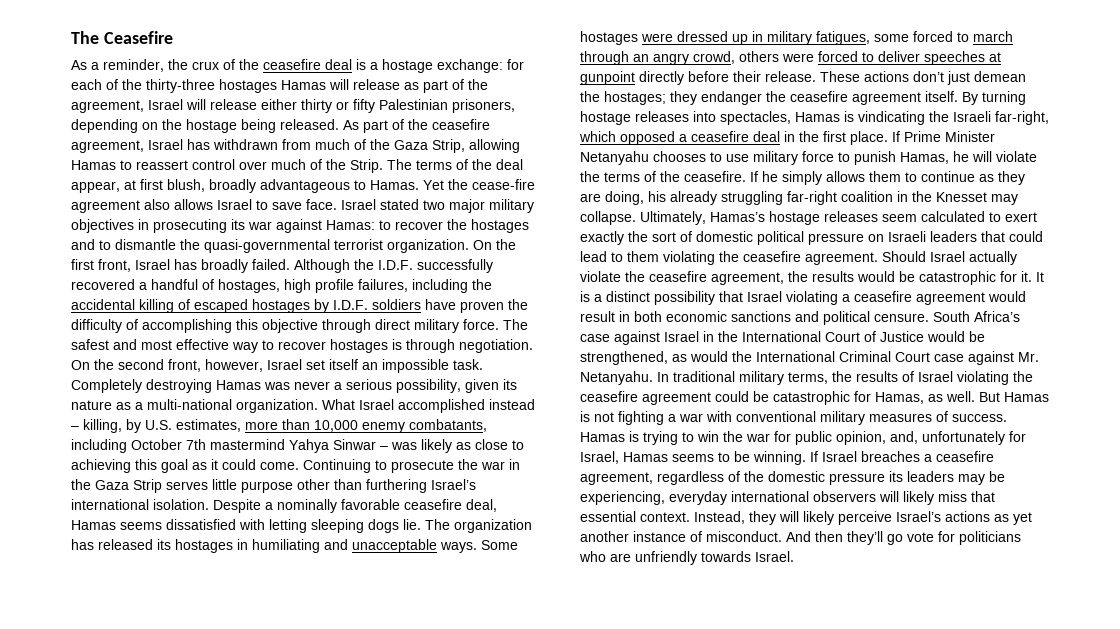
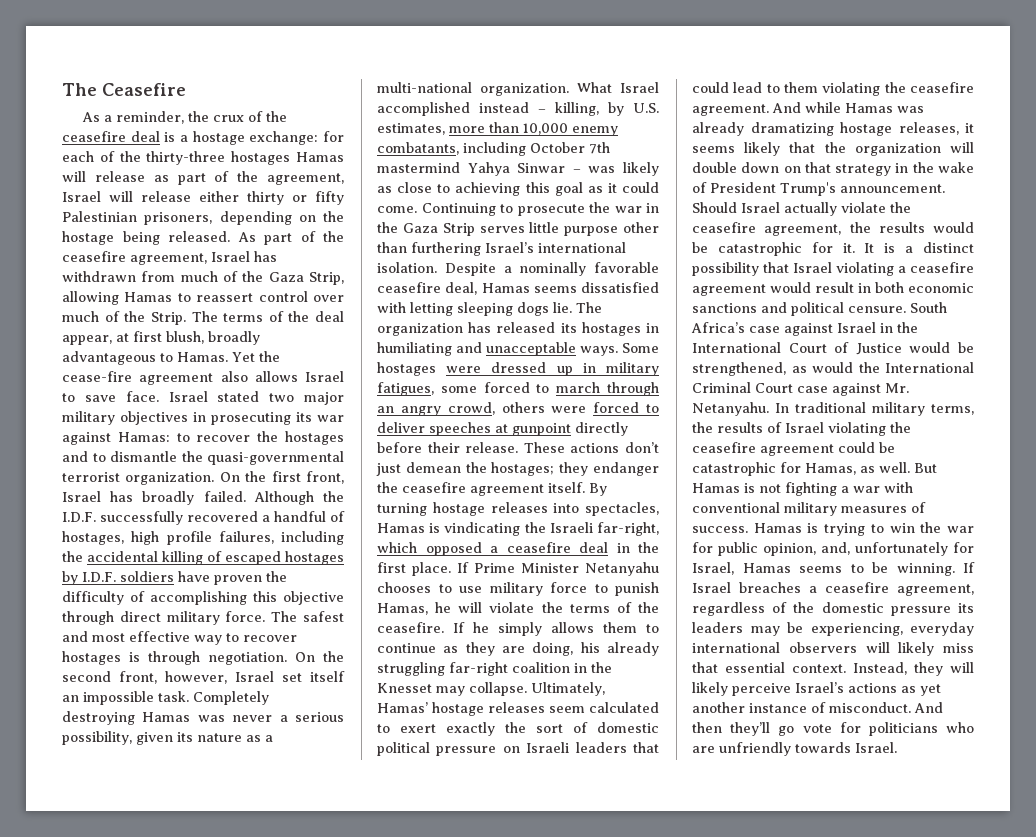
[710,212,765,222] Hamas’s -> [377,702,428,713] Hamas’
(878, 258) none -> [772,102,924,113] [692,122,974,136] [692,142,974,156] [692,162,974,176] [692,182,945,196] And while Hamas was already dramatizing hostage releases, it seems likely that the organization will double down on that strategy in the wake of President Trump's announcement.

